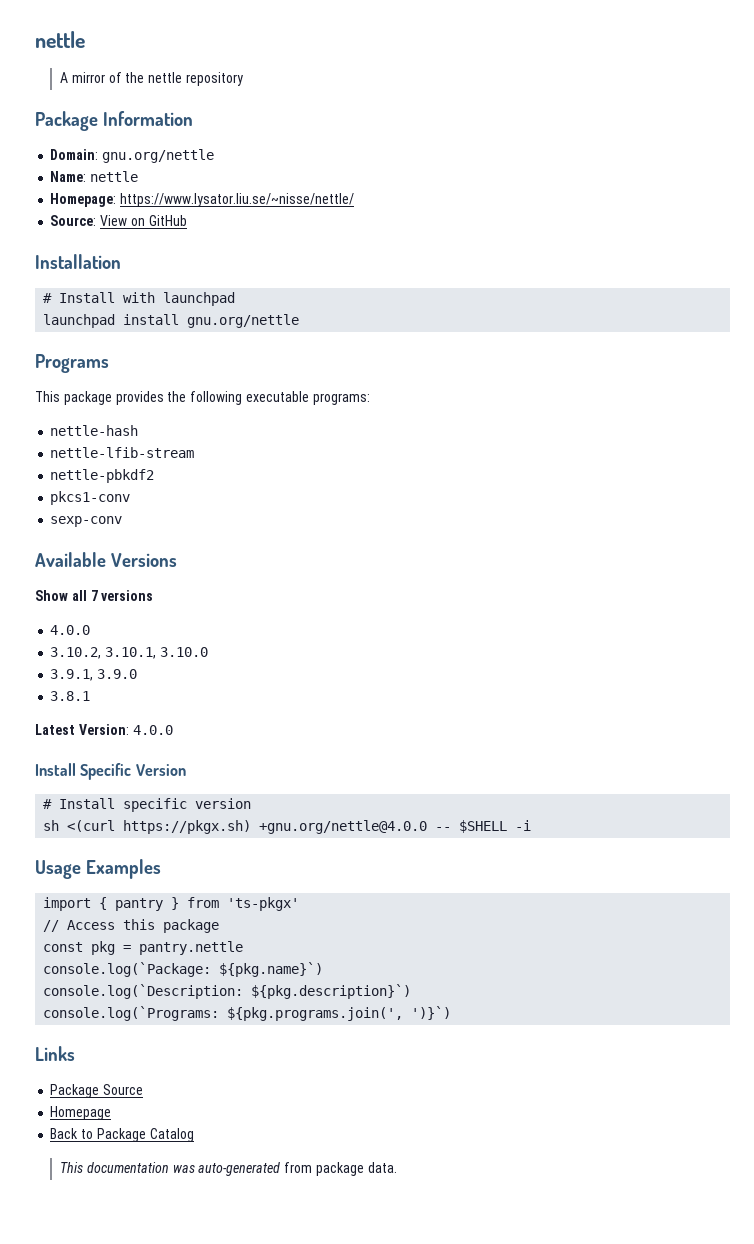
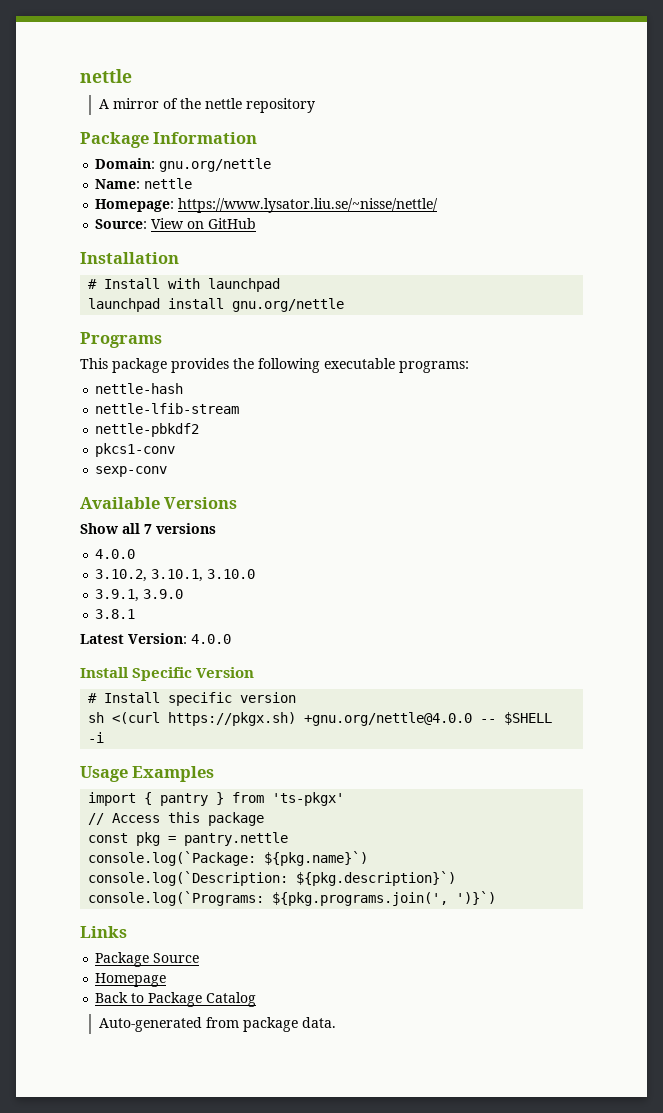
[60,1162,281,1176] This documentation was auto-generated -> [98,1017,202,1032] Auto-generated

